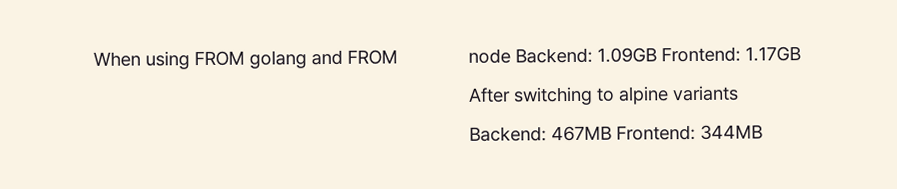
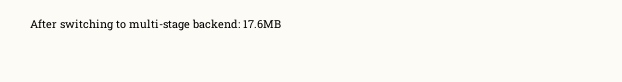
[93,46,801,70] [468,85,739,106] [469,124,763,142] When using FROM golang and FROM node Backend: 1.09GB Frontend: 1.17GB // After switching to alpine variants // Backend: 467MB Frontend: 344MB -> [30,19,281,31] After switching to multi-stage backend: 17.6MB

